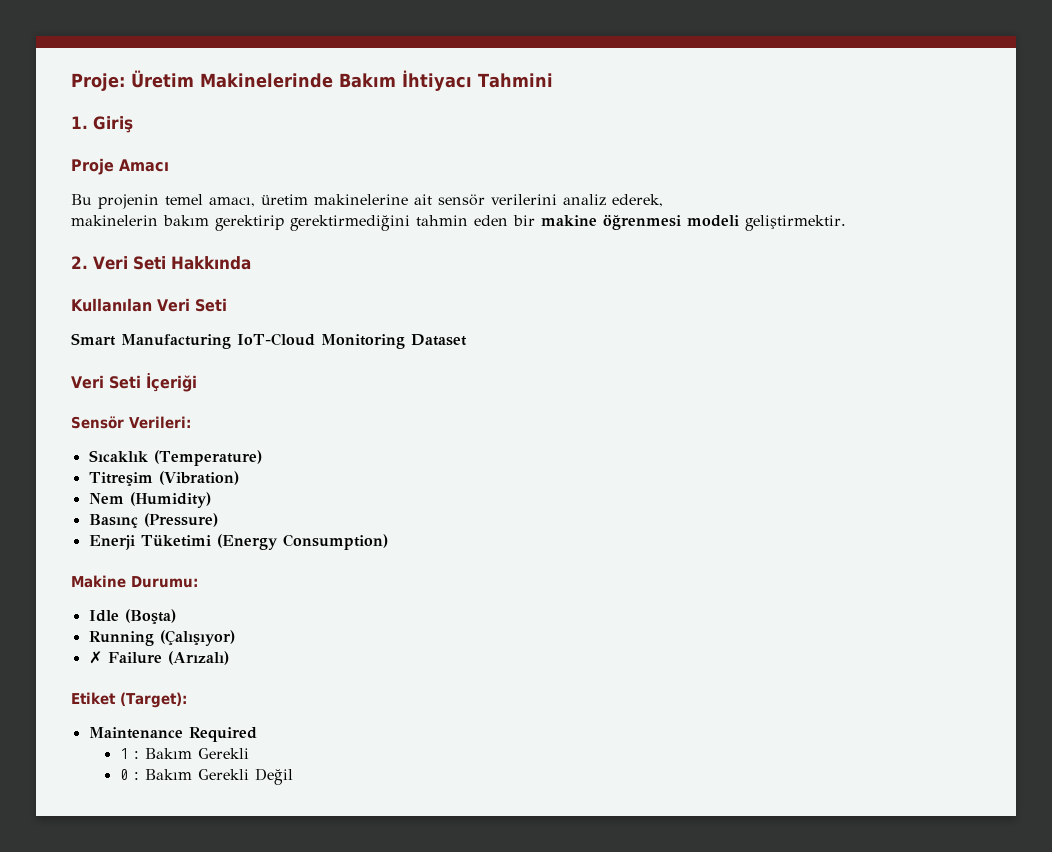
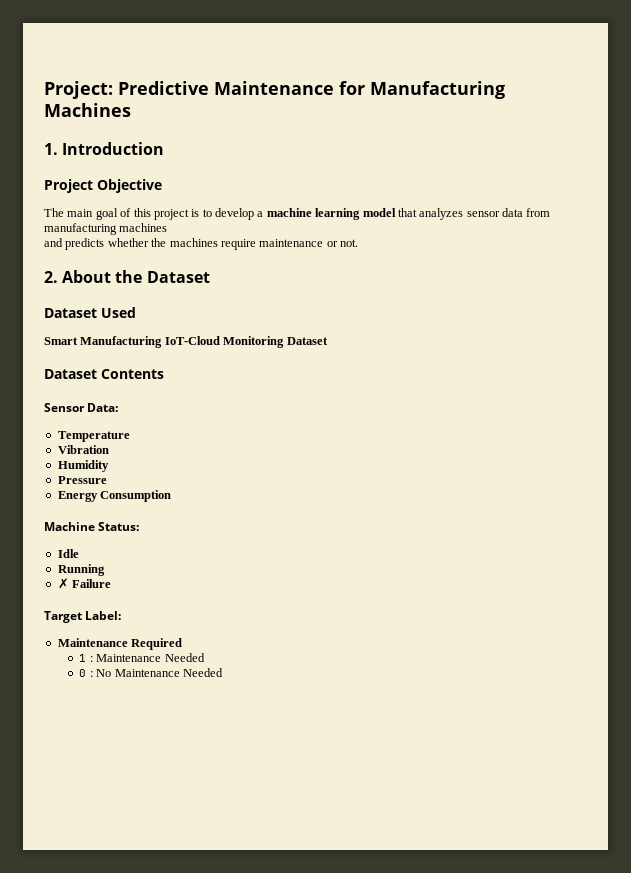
[71,70,553,91] [71,116,133,133] [71,158,169,175] [71,194,663,209] [71,214,846,231] [71,256,251,270] [71,298,227,312] Proje: Üretim Makinelerinde Bakım İhtiyacı Tahmini // 1. Giriş // Proje Amacı // Bu projenin temel amacı, üretim makinelerine ait sensör verilerini analiz ederek, // makinelerin bakım gerektirip gerektirmediğini tahmin eden bir makine öğrenmesi modeli geliştirmektir. // 2. Veri Seti Hakkında // Kullanılan Veri Seti -> [44,81,505,99] [44,103,131,117] [44,142,165,155] [44,179,162,193] [44,208,551,220] [44,223,168,235] [44,238,358,250] [44,270,210,283] [44,307,136,318] Project: Predictive Maintenance for Manufacturing Machines // 1. Introduction // Project Objective // The main goal of this project is to develop a machine learning model that analyzes sensor data from manufacturing machines // and predicts whether the machines require maintenance or not. // 2. About the Dataset // Dataset Used
[71,373,197,392] [71,416,191,429] [88,450,262,466] [88,471,239,486] [88,492,211,508] [88,513,218,528] [88,534,388,550] [71,575,198,588] Veri Seti İçeriği // Sensör Verileri: // Sıcaklık (Temperature) // Titreşim (Vibration) // Nem (Humidity) // Basınç (Pressure) // Enerji Tüketimi (Energy Consumption) // Makine Durumu: -> [44,369,164,379] [44,403,119,412] [57,431,130,442] [57,445,109,454] [57,460,109,472] [57,476,107,484] [57,490,172,502] [44,522,140,531] Dataset Contents // Sensor Data: // Temperature // Vibration // Humidity // Pressure // Energy Consumption // Machine Status:
[124,609,176,624] (Boşta) -> (79, 553) none
[159,630,235,646] (Çalışıyor) -> (105, 570) none
[167,651,229,665] [71,692,187,708] (Arızalı) // Etiket (Target): -> [44,611,122,623] // Target Label:
[144,748,249,759] Bakım Gerekli -> [96,653,205,662] Maintenance Needed
[144,768,293,785] Bakım Gerekli Değil -> [96,668,223,677] No Maintenance Needed

